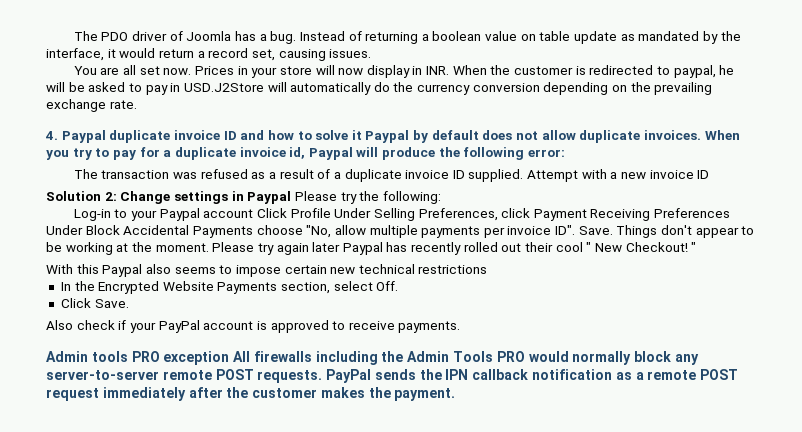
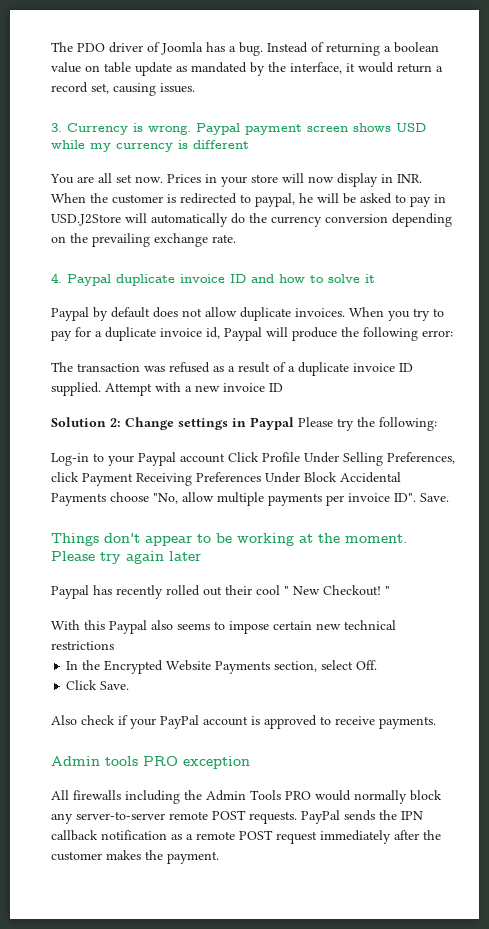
(372, 53) none -> [51,123,426,135] [51,140,249,152] // 3. Currency is wrong. Paypal payment screen shows USD while my currency is different
(362, 135) none -> (375, 278) //
(613, 230) none -> (449, 497) //
(341, 247) none -> (201, 556) //
(230, 358) none -> (250, 762) //

